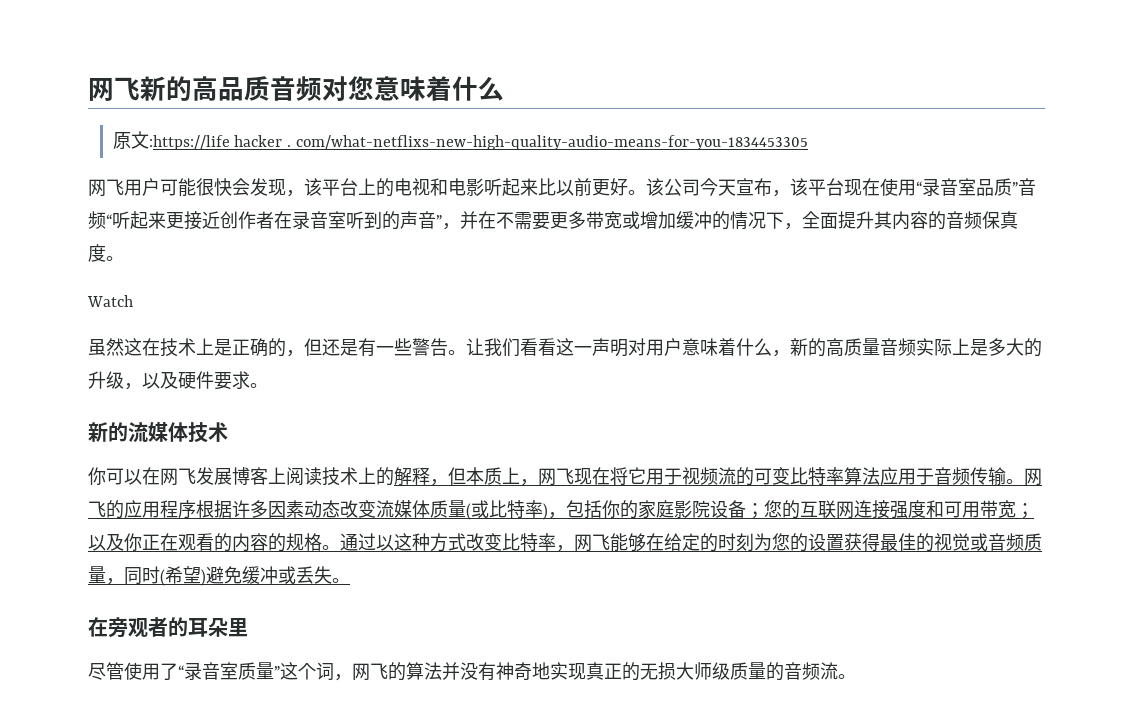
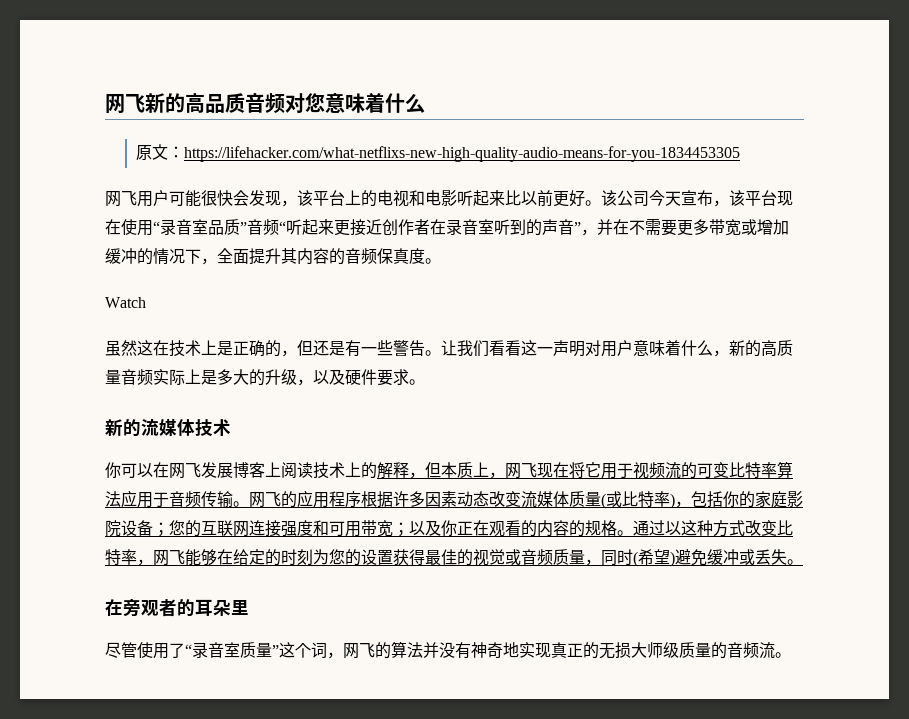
[148,135,809,150] :https://life hacker . com/what-netflixs-new-high-quality-audio-means-for-you-1834453305 -> [167,146,740,162] ：https://lifehacker.com/what-netflixs-new-high-quality-audio-means-for-you-1834453305

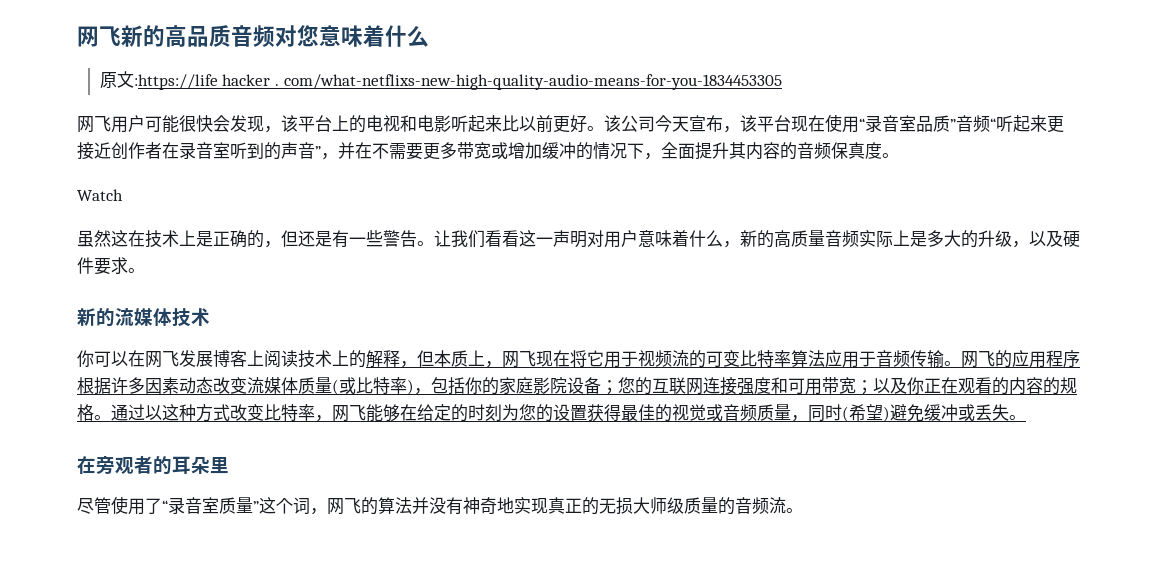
[167,146,740,162] ：https://lifehacker.com/what-netflixs-new-high-quality-audio-means-for-you-1834453305 -> [133,74,782,90] :https://life hacker . com/what-netflixs-new-high-quality-audio-means-for-you-1834453305

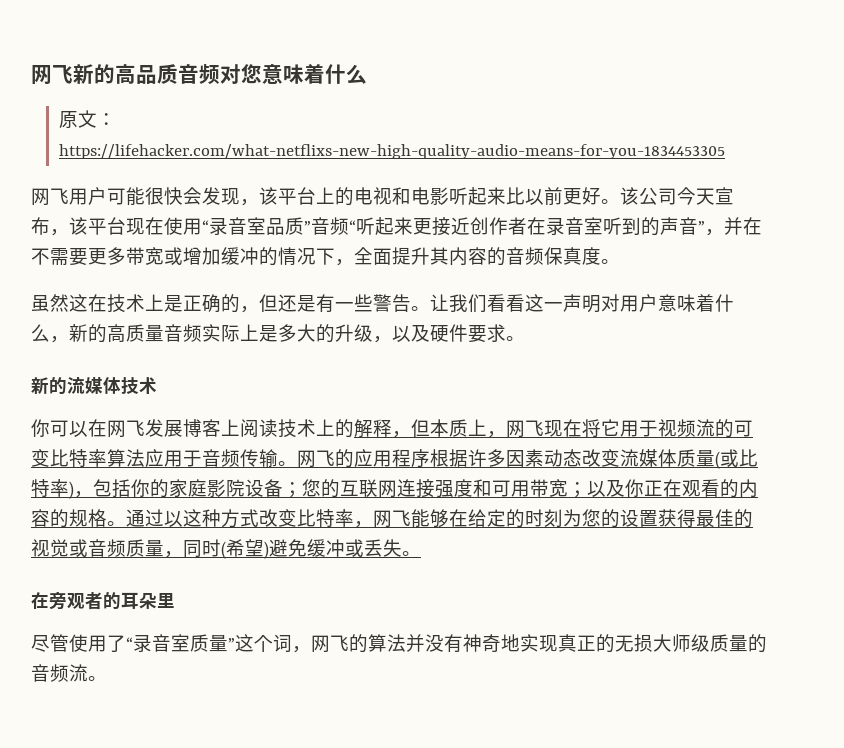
[133,74,782,90] :https://life hacker . com/what-netflixs-new-high-quality-audio-means-for-you-1834453305 -> [97,113,117,126] [59,144,726,159] ：https://lifehacker.com/what-netflixs-new-high-quality-audio-means-for-you-1834453305
[77,189,123,201] // Watch -> (620, 261) none

